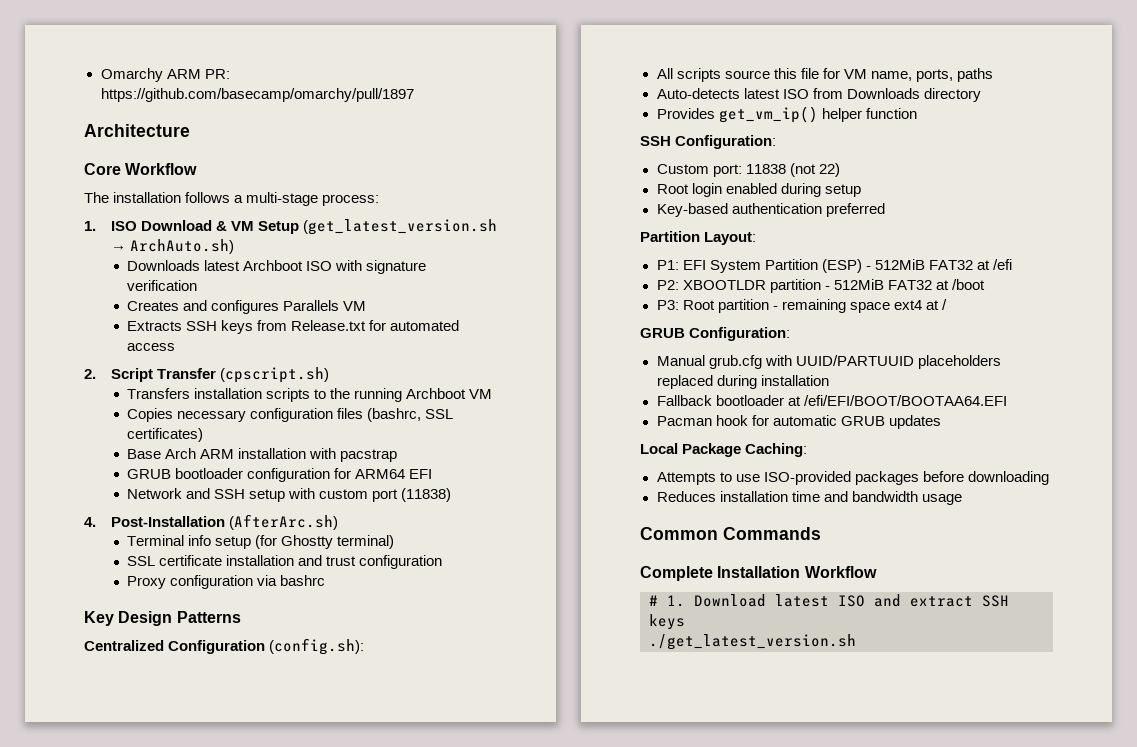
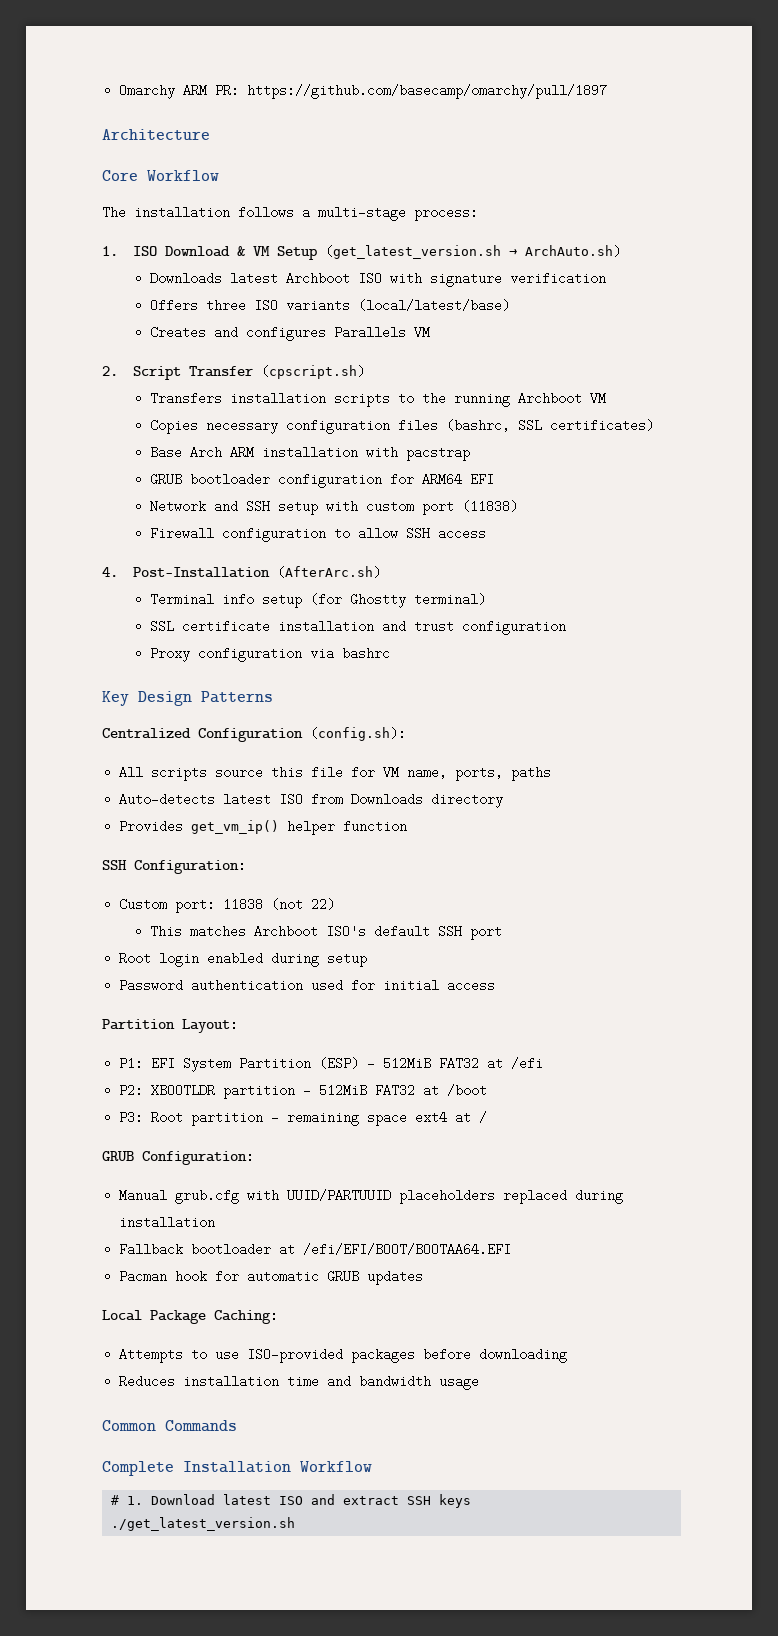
(198, 285) none -> [149,299,510,312] // Offers three ISO variants (local/latest/base)
[127,320,460,334] [127,343,176,351] // Extracts SSH keys from Release.txt for automated access -> (430, 332) none
(452, 495) none -> [149,527,486,542] // Firewall configuration to allow SSH access
(840, 170) none -> [149,925,502,940] // This matches Archboot ISO's default SSH port
[656,203,885,217] Key-based authentication preferred -> [119,979,496,992] Password authentication used for initial access

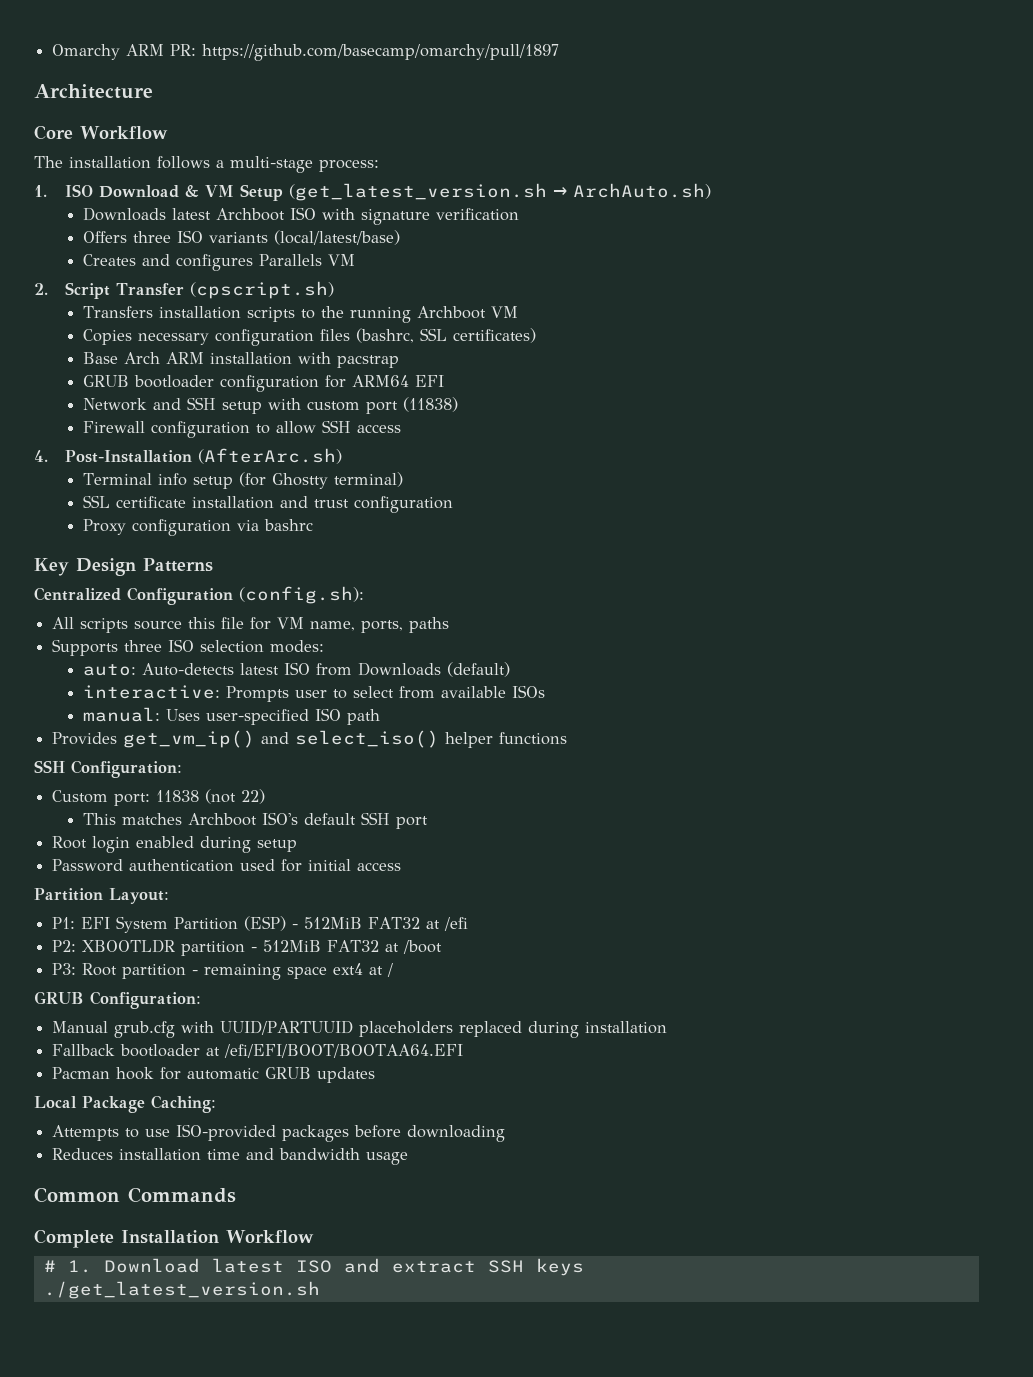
(552, 773) none -> [52,639,325,656] [82,664,136,676] Supports three ISO selection modes: // auto:
[431,793,504,808] [119,820,408,835] directory // Provides get_vm_ip() helper function -> [446,662,510,677] [82,685,545,702] [82,707,380,725] [52,730,568,748] (default) // interactive: Prompts user to select from available ISOs // manual: Uses user-specified ISO path // Provides get_vm_ip() and select_iso() helper functions

